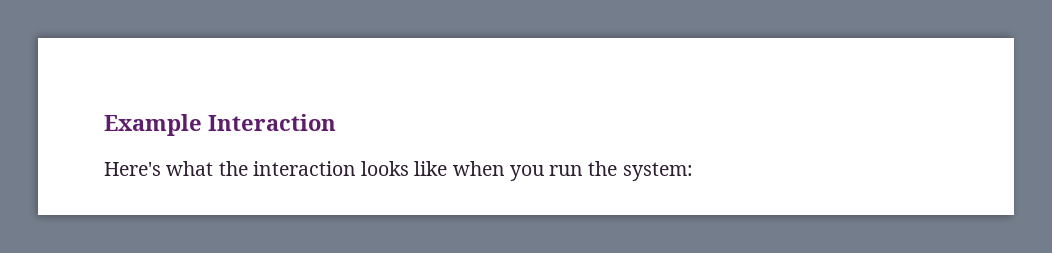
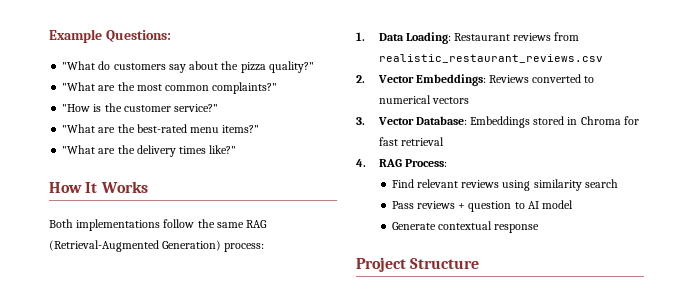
[208,114,336,131] [104,161,693,181] Interaction // Here's what the interaction looks like when you run the system: -> [105,30,171,42] [62,61,314,73] [62,82,278,94] [62,103,219,112] [62,124,260,133] [62,145,237,157] [49,181,148,193] [49,219,268,231] [49,240,265,252] [356,32,580,44] [378,54,603,63] [356,74,595,86] [378,95,469,104] [356,116,639,128] [378,137,444,146] [356,159,447,167] [391,179,618,191] [391,200,574,212] [391,221,540,233] [356,257,480,272] Questions: // "What do customers say about the pizza quality?" // "What are the most common complaints?" // "How is the customer service?" // "What are the best-rated menu items?" // "What are the delivery times like?" // How It Works // Both implementations follow the same RAG (Retrieval-Augmented Generation) process: // 1. Data Loading: Restaurant reviews from realistic_restaurant_reviews.csv // 2. Vector Embeddings: Reviews converted to numerical vectors // 3. Vector Database: Embeddings stored in Chroma for fast retrieval // 4. RAG Process: // Find relevant reviews using similarity search // Pass reviews + question to AI model // Generate contextual response // Project Structure

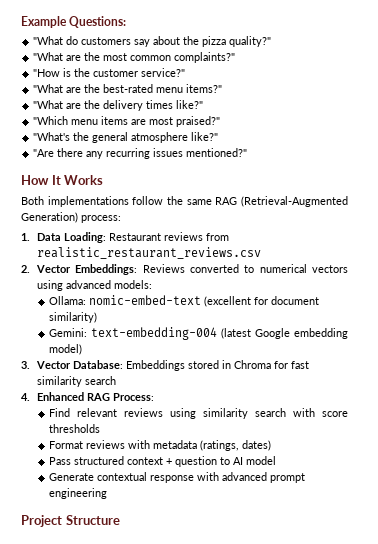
(237, 149) none -> [33,116,221,127] [33,132,219,143] [33,148,248,159] // "Which menu items are most praised?" // "What's the general atmosphere like?" // "Are there any recurring issues mentioned?"
(469, 100) none -> [36,280,152,291] [48,295,319,307] [48,312,97,323] [48,327,349,340] [48,344,82,355] using advanced models: // Ollama: nomic-embed-text (excellent for document similarity) // Gemini: text-embedding-004 (latest Google embedding model)
[400,137,444,146] retrieval -> [36,376,116,387] similarity search
(366, 163) none -> [36,392,84,401] Enhanced
(618, 183) none -> [292,408,348,417] [48,424,100,433] [48,440,271,451] with score thresholds // Format reviews with metadata (ratings, dates)
[416,201,455,209] reviews -> [73,456,163,465] structured context
(540, 228) none -> [196,472,305,483] [48,488,107,499] with advanced prompt engineering

